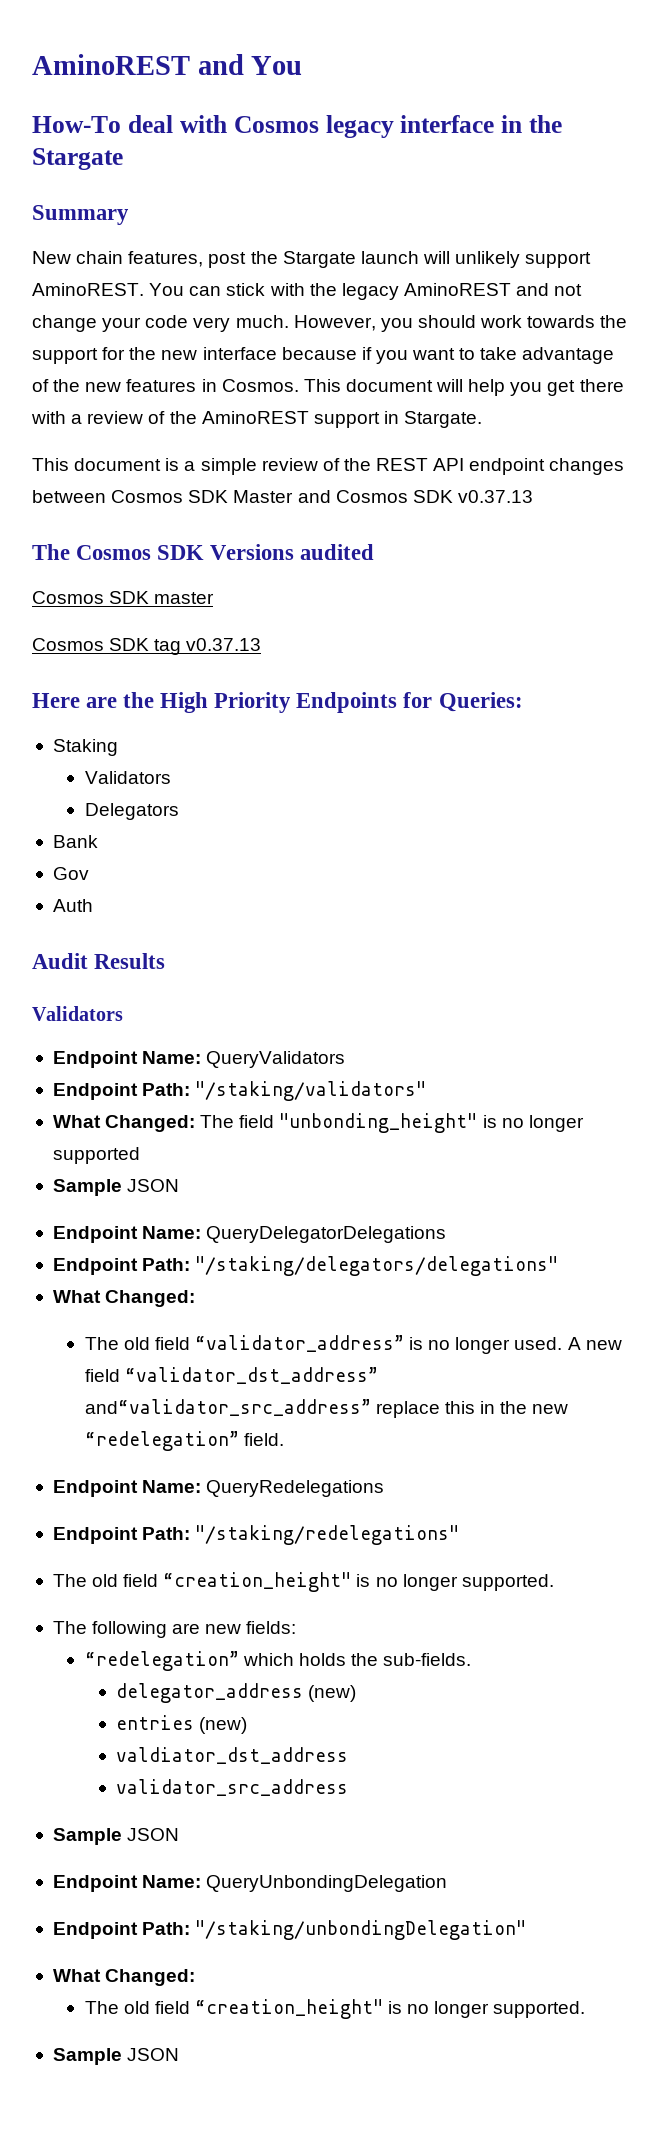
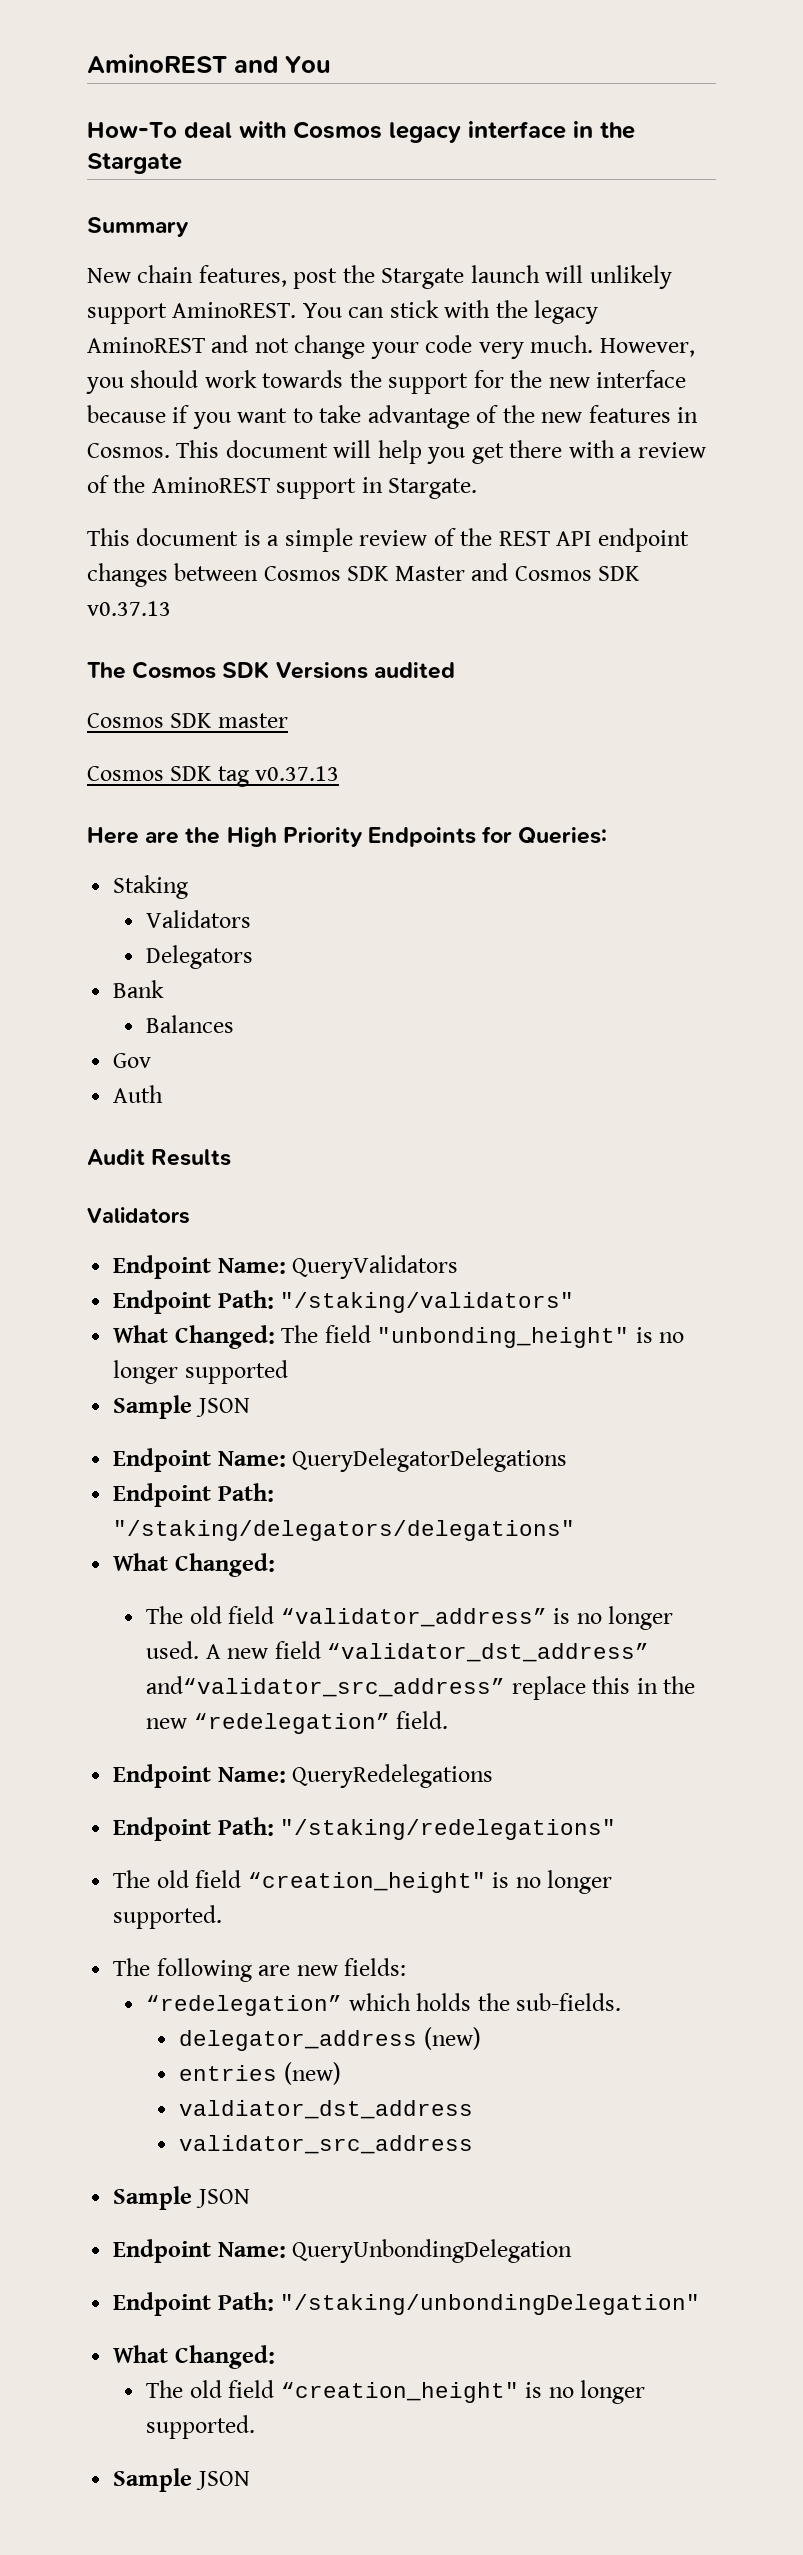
(98, 841) none -> [146,1015,235,1033] // Balances

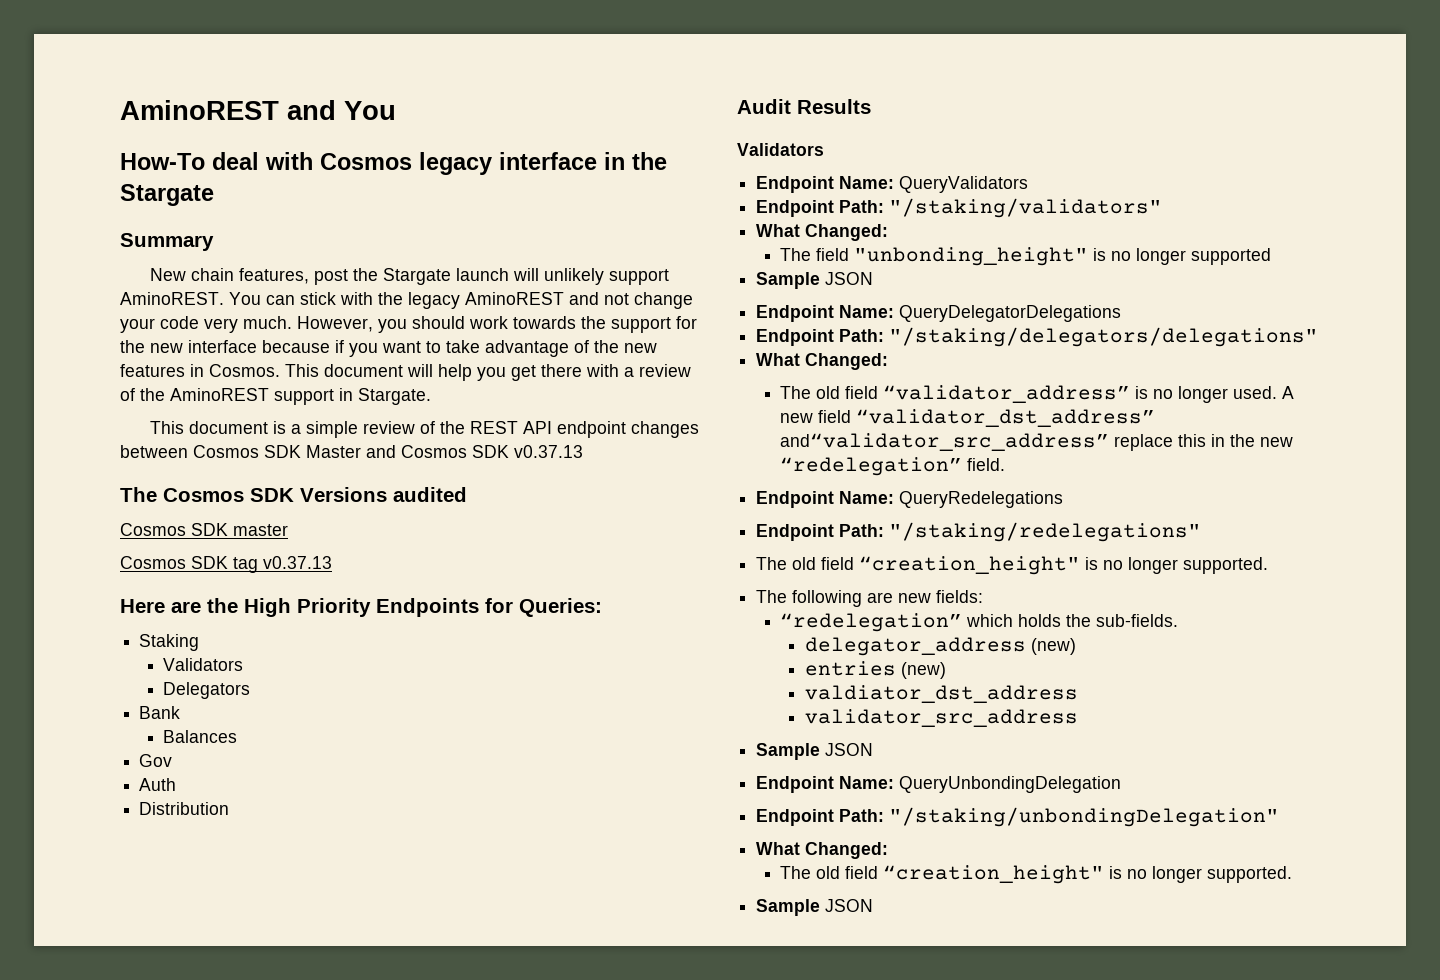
(164, 1094) none -> [139,802,230,815] // Distribution
(275, 1337) none -> (889, 232) //

